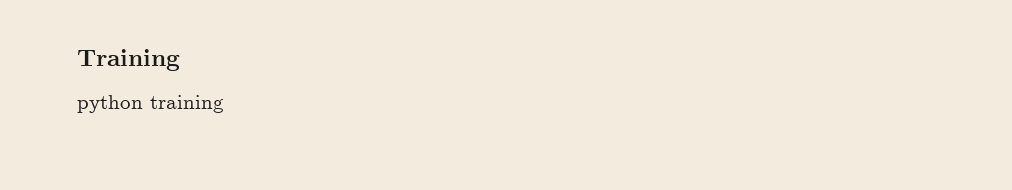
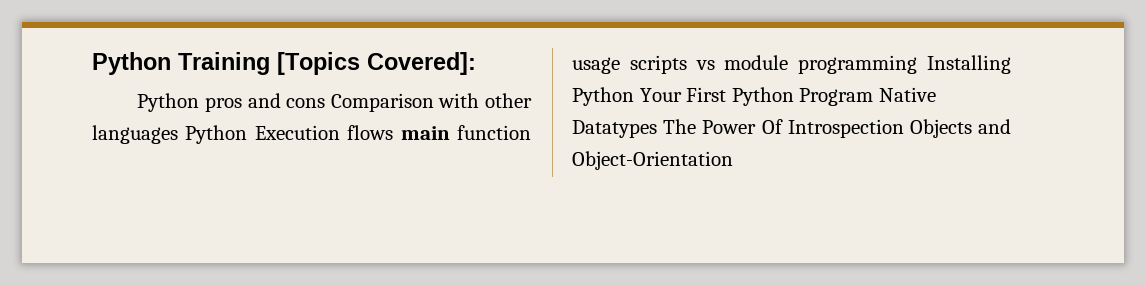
(77, 60) none -> [92,52,171,75] Python
[77,95,224,113] // python training -> [277,52,476,75] [137,93,532,112] [92,125,532,144] [572,55,1011,74] [572,87,936,106] [572,119,1011,138] [572,151,733,170] [Topics Covered]: // Python pros and cons Comparison with other languages Python Execution flows main function usage scripts vs module programming Installing Python Your First Python Program Native Datatypes The Power Of Introspection Objects and Object-Orientation

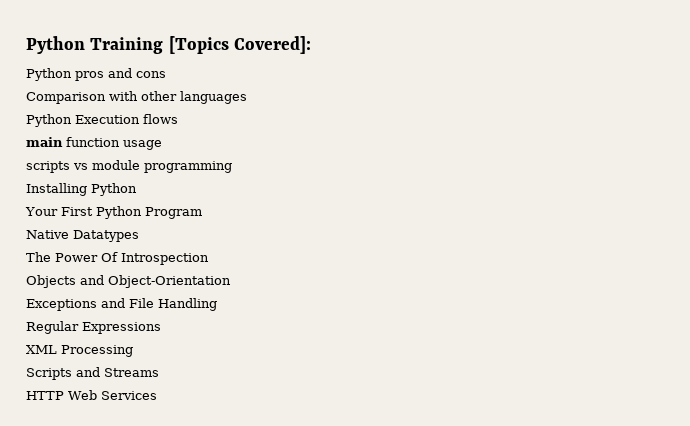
(326, 103) none -> (166, 74) //
(178, 134) none -> (247, 97) //
(394, 132) none -> (178, 119) //
(620, 65) none -> (162, 145) //
(918, 64) none -> (232, 167) //
(634, 96) none -> (137, 189) //
(874, 97) none -> (202, 213) //
(657, 129) none -> (139, 236) //
(904, 128) none -> (209, 259) //
(733, 160) none -> [26,298,217,311] [26,321,161,334] [26,345,133,357] [26,367,159,380] [26,390,157,400] // Exceptions and File Handling // Regular Expressions // XML Processing // Scripts and Streams // HTTP Web Services

